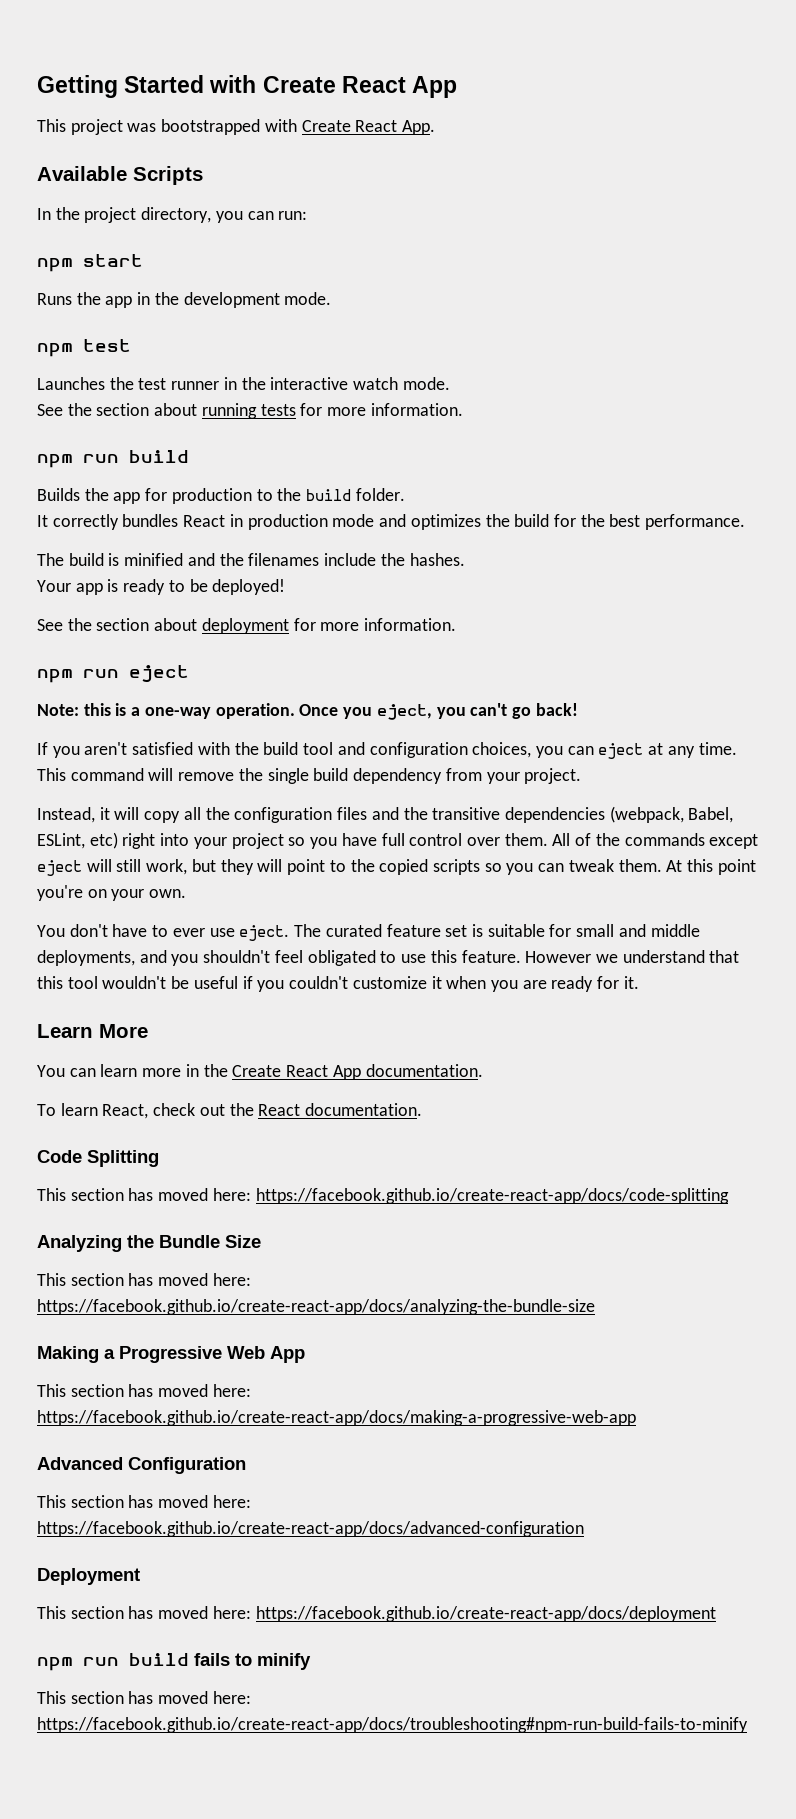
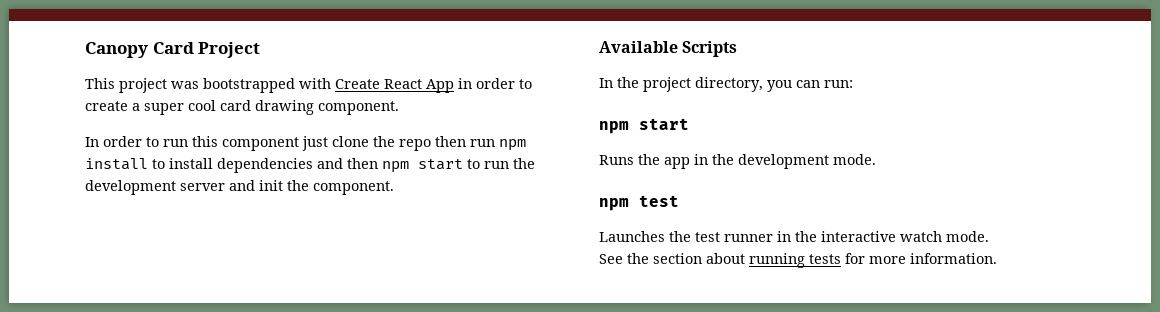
[37,75,458,98] Getting Started with Create React App -> [85,42,261,58] Canopy Card Project
[402,120,436,135] App. -> [426,78,532,93] [85,100,399,115] [85,136,526,151] [85,158,535,173] [85,180,394,195] App in order to create a super cool card drawing component. // In order to run this component just clone the repo then run npm install to install dependencies and then npm start to run the development server and init the component.
[37,450,189,468] [37,488,405,504] [37,514,746,530] [37,553,465,566] [37,579,286,595] [37,618,457,634] [37,665,189,683] [37,703,578,720] [37,742,737,759] [37,768,582,784] [37,806,734,823] [37,832,759,849] [37,859,756,876] [37,885,187,901] [37,924,700,941] [37,950,740,966] [37,976,639,992] [37,1024,148,1038] [37,1064,483,1080] [37,1103,423,1119] [37,1150,159,1167] [37,1188,729,1204] [37,1235,261,1252] [37,1273,251,1286] [37,1299,595,1315] [37,1346,305,1363] [37,1384,251,1397] [37,1410,636,1426] [37,1457,246,1474] [37,1495,251,1508] [37,1521,584,1537] [37,1568,140,1585] [37,1606,716,1622] [37,1653,311,1671] [37,1691,251,1704] [37,1717,748,1733] // npm run build // Builds the app for production to the build folder. // It correctly bundles React in production mode and optimizes the build for the best performance. // The build is minified and the filenames include the hashes. // Your app is ready to be deployed! // See the section about deployment for more information. // npm run eject // Note: this is a one-way operation. Once you eject, you can't go back! // If you aren't satisfied with the build tool and configuration choices, you can eject at any time. This command will remove the single build dependency from your project. // Instead, it will copy all the configuration files and the transitive dependencies (webpack, Babel, ESLint, etc) right into your project so you have full control over them. All of the commands except eject will still work, but they will point to the copied scripts so you can tweak them. At this point you're on your own. // You don't have to ever use eject. The curated feature set is suitable for small and middle deployments, and you shouldn't feel obligated to use this feature. However we understand that this tool wouldn't be useful if you couldn't customize it when you are ready for it. // Learn More // You can learn more in the Create React App documentation. // To learn React, check out the React documentation. // Code Splitting // This section has moved here: https://facebook.github.io/create-react-app/docs/code-splitting // Analyzing the Bundle Size // This section has moved here: https://facebook.github.io/create-react-app/docs/analyzing-the-bundle-size // Making a Progressive Web App // This section has moved here: https://facebook.github.io/create-react-app/docs/making-a-progressive-web-app // Advanced Configuration // This section has moved here: https://facebook.github.io/create-react-app/docs/advanced-configuration // Deployment // This section has moved here: https://facebook.github.io/create-react-app/docs/deployment // npm run build fails to minify // This section has moved here: https://facebook.github.io/create-react-app/docs/troubleshooting#npm-run-build-fails-to-minify -> (997, 258) none

